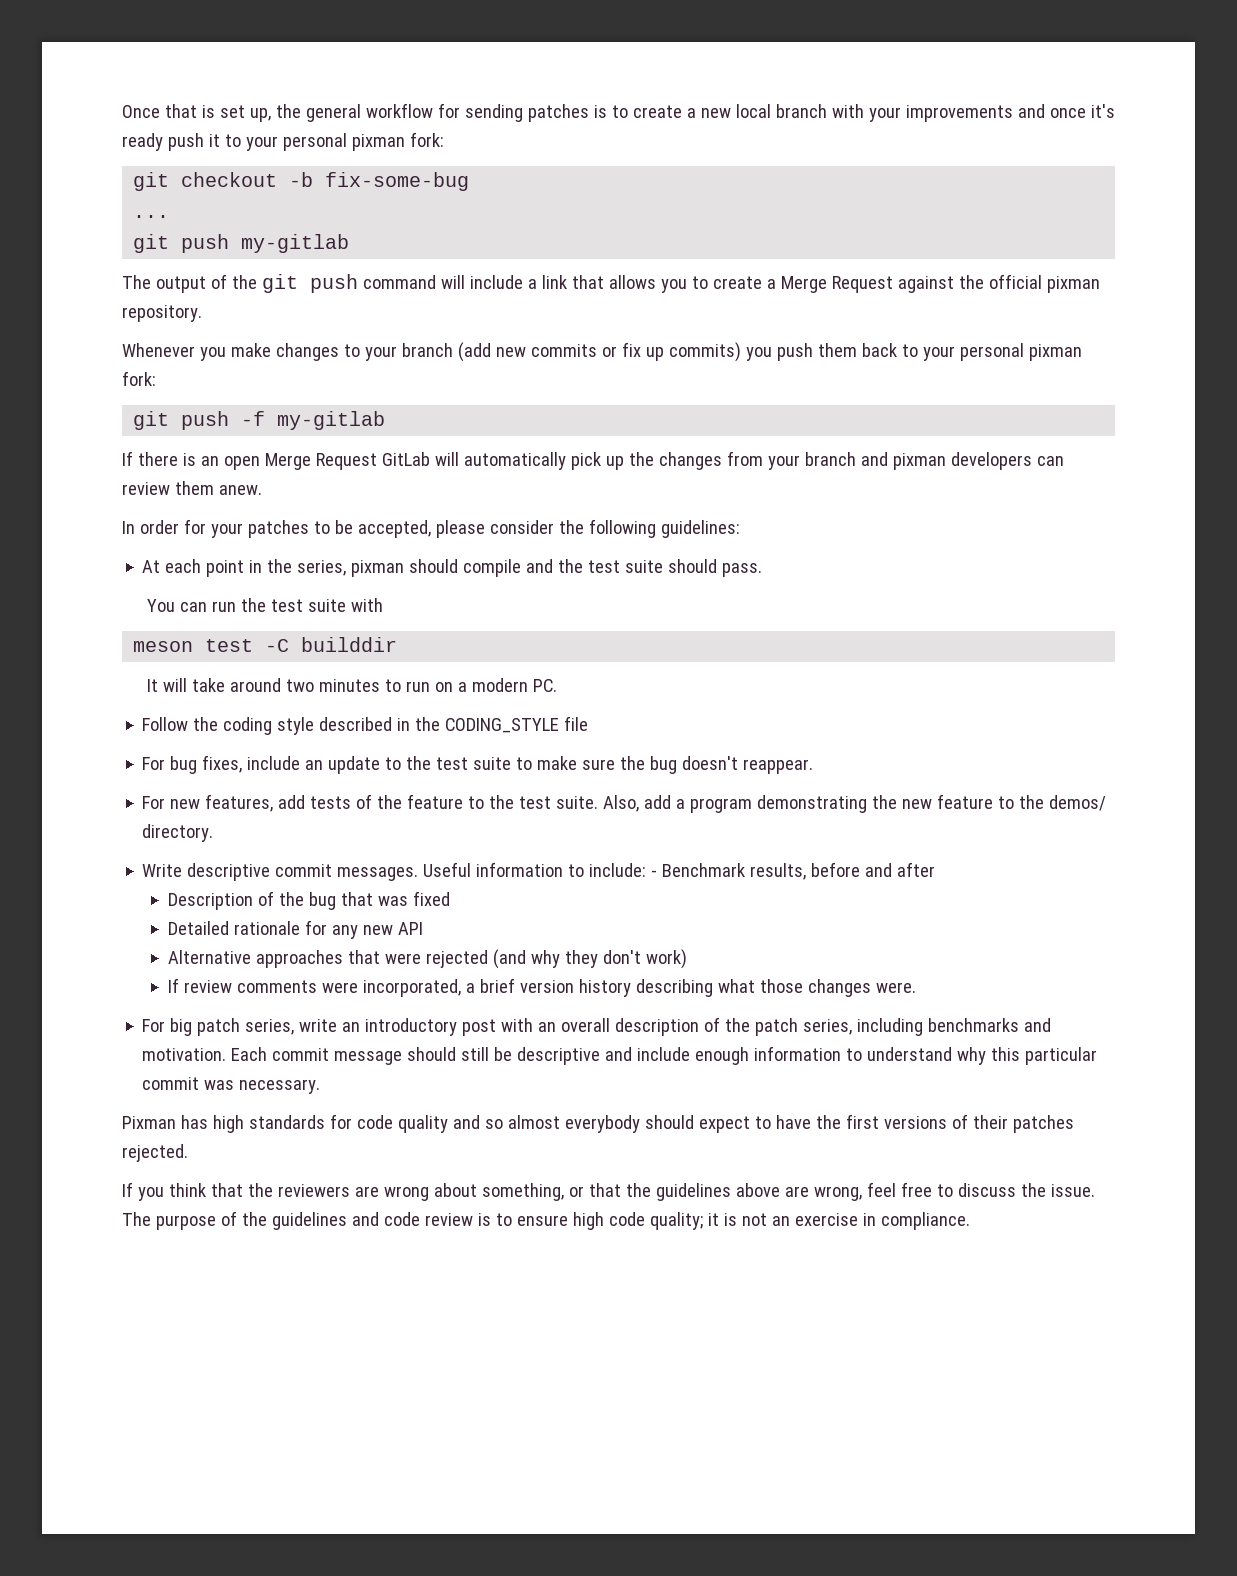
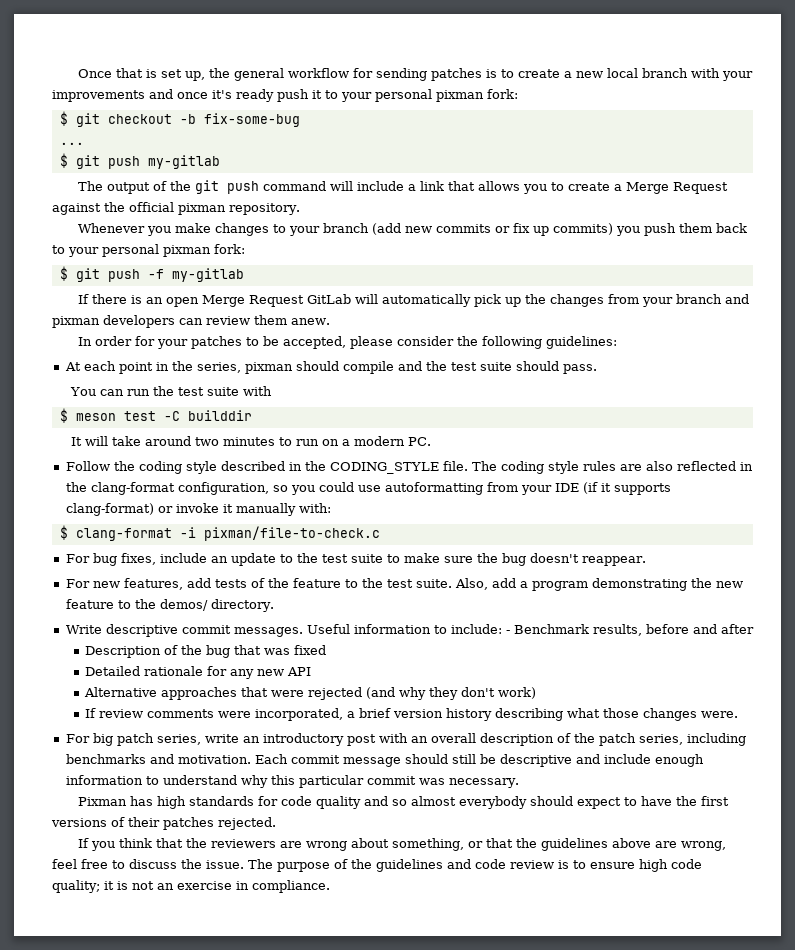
(444, 139) none -> [59,111,68,126] $
(170, 216) none -> [59,153,68,168] $
(156, 378) none -> [59,266,68,281] $
(384, 605) none -> [59,408,68,423] $
[564,716,589,731] file -> [442,461,753,474] [65,482,671,495] [65,503,331,516] [59,525,380,541] file. The coding style rules are also reflected in the clang-format configuration, so you could use autoformatting from your IDE (if it supports clang-format) or invoke it manually with: // $ clang-format -i pixman/file-to-check.c

